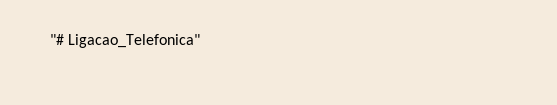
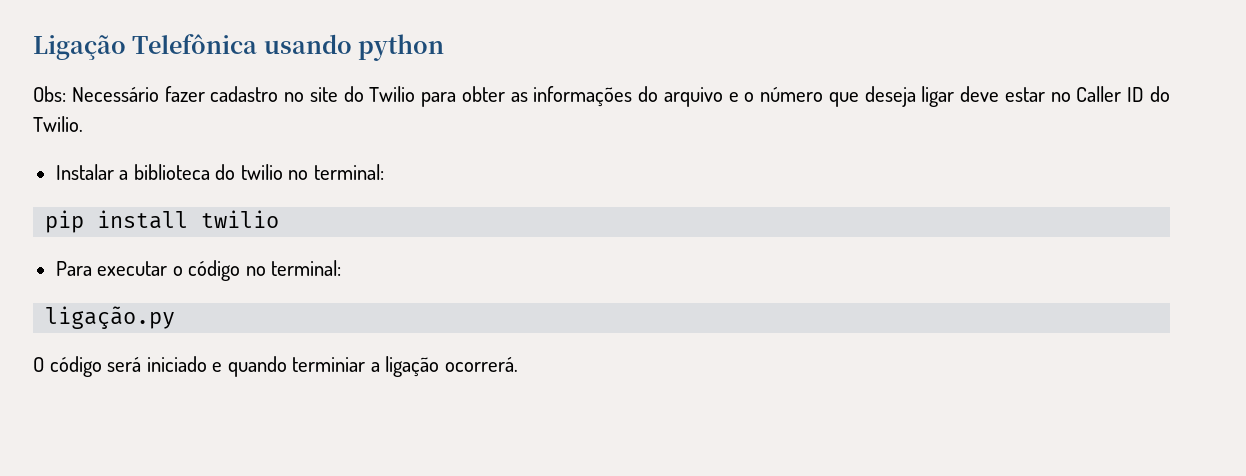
[50,34,201,48] "# Ligacao_Telefonica" -> [33,34,445,61] [33,86,1170,107] [33,116,83,132] [55,164,384,180] [45,210,280,233] [55,260,342,281] [45,306,176,329] [33,356,518,377] Ligação Telefônica usando python // Obs: Necessário fazer cadastro no site do Twilio para obter as informações do arquivo e o número que deseja ligar deve estar no Caller ID do Twilio. // Instalar a biblioteca do twilio no terminal: // pip install twilio // Para executar o código no terminal: // ligação.py // O código será iniciado e quando terminiar a ligação ocorrerá.

